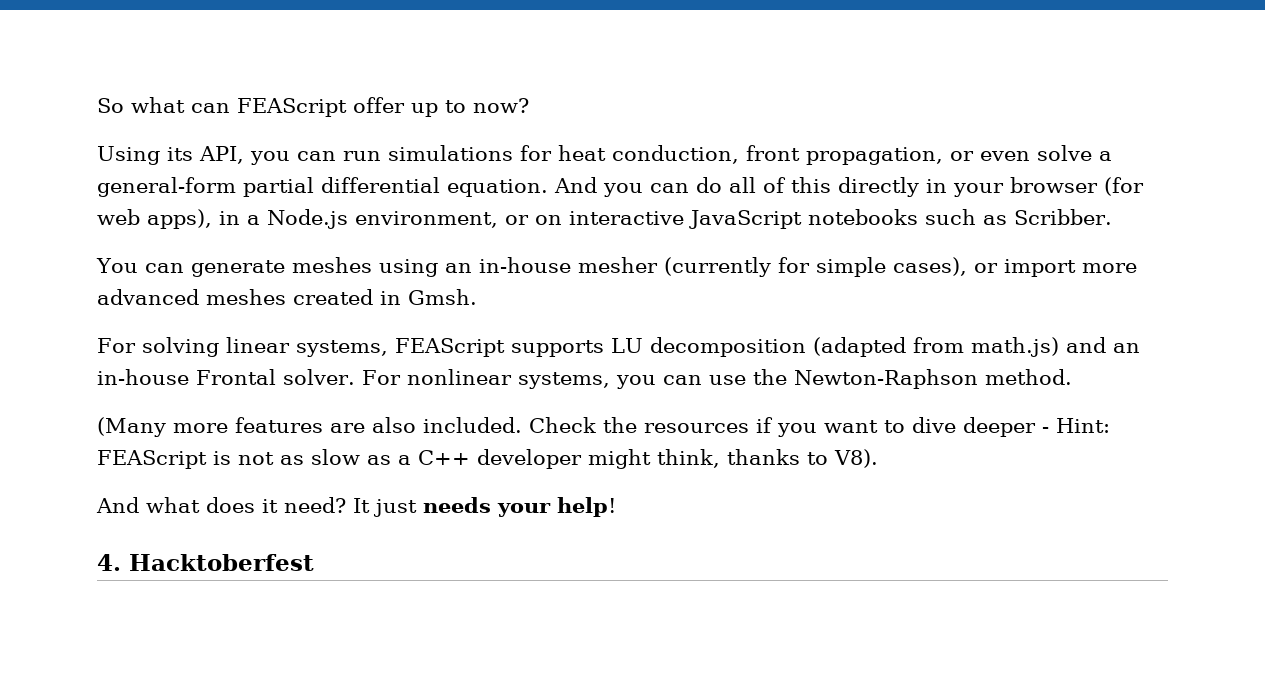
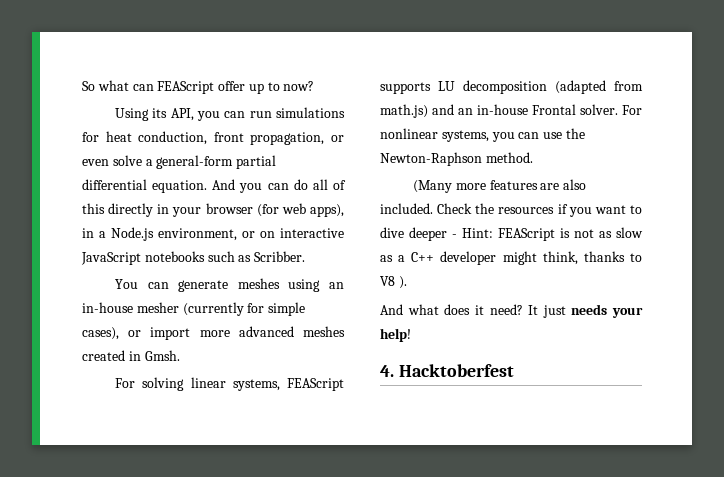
[834,449,878,468] V8). -> [380,276,407,289] V8 ).

